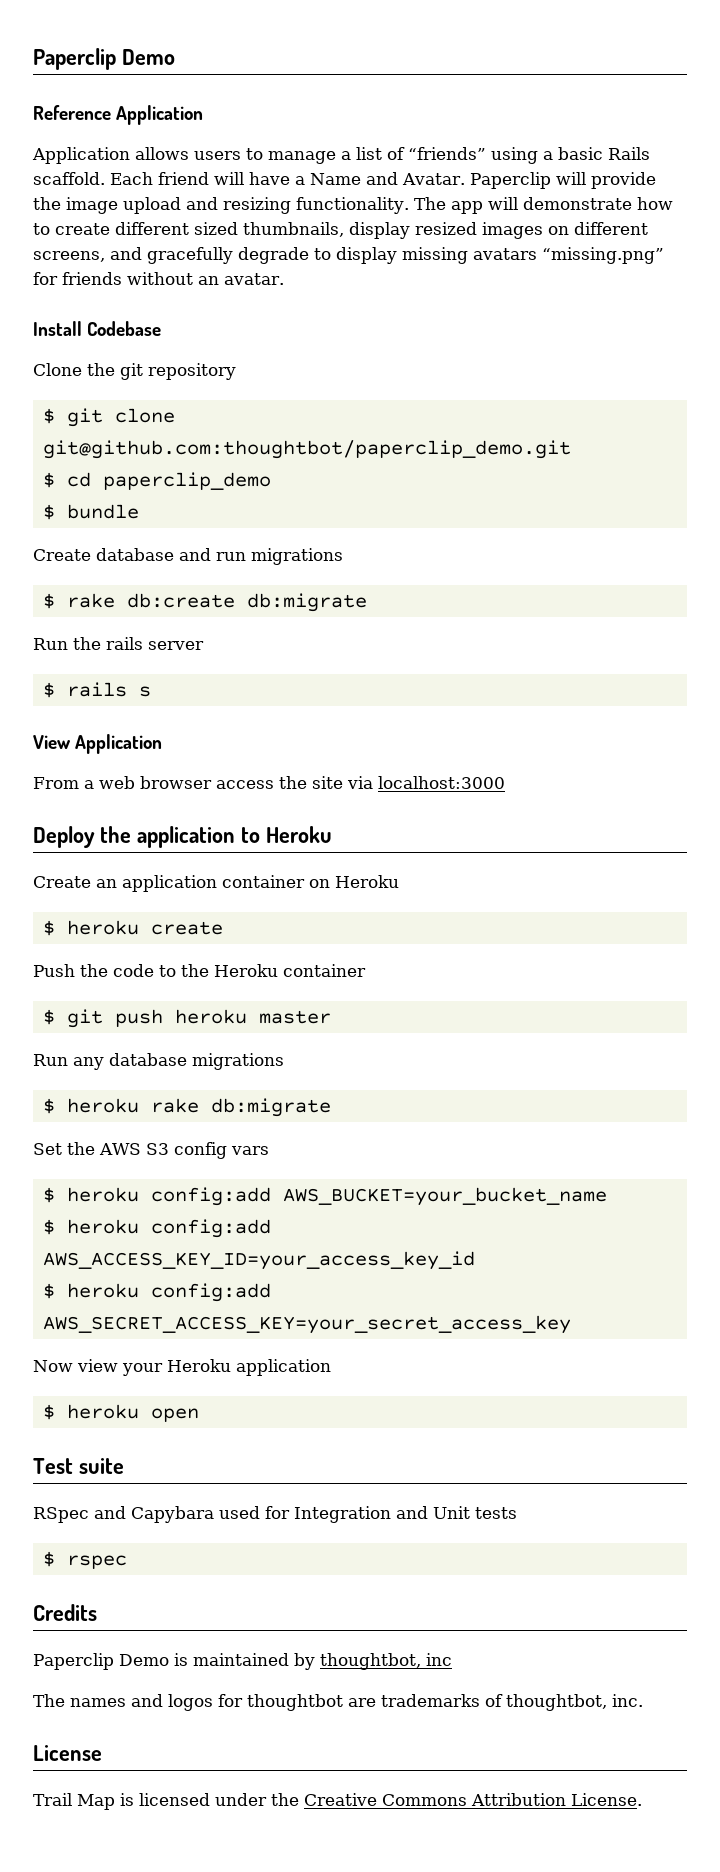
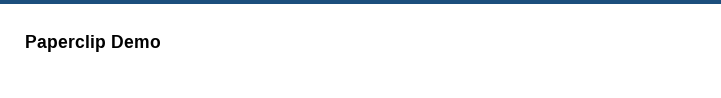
[33,48,175,70] [33,105,204,125] [32,147,650,164] [33,172,656,189] [33,197,673,214] [33,222,648,239] [33,247,664,264] [33,272,284,285] [33,321,162,336] [33,363,236,380] [42,408,175,427] [42,440,571,459] [42,472,271,490] [42,504,139,520] [33,548,343,565] [42,593,367,612] [33,637,204,650] [42,682,151,698] [33,734,163,754] [33,776,505,789] [33,826,332,848] [33,875,399,892] [42,920,223,936] [33,964,366,977] [42,1009,331,1028] [33,1053,284,1070] [42,1098,331,1117] [33,1142,269,1159] [42,1187,607,1206] [42,1219,271,1238] [42,1251,475,1270] [42,1283,271,1302] [42,1315,571,1334] [33,1359,331,1376] [42,1404,199,1422] [33,1458,124,1474] [33,1506,517,1523] [42,1551,127,1569] [33,1604,97,1621] [33,1653,452,1670] [33,1694,643,1711] [33,1745,102,1761] [33,1793,642,1810] Paperclip Demo // Reference Application // Application allows users to manage a list of “friends” using a basic Rails scaffold. Each friend will have a Name and Avatar. Paperclip will provide the image upload and resizing functionality. The app will demonstrate how to create different sized thumbnails, display resized images on different screens, and gracefully degrade to display missing avatars “missing.png” for friends without an avatar. // Install Codebase // Clone the git repository // $ git clone git@github.com:thoughtbot/paperclip_demo.git // $ cd paperclip_demo // $ bundle // Create database and run migrations // $ rake db:create db:migrate // Run the rails server // $ rails s // View Application // From a web browser access the site via localhost:3000 // Deploy the application to Heroku // Create an application container on Heroku // $ heroku create // Push the code to the Heroku container // $ git push heroku master // Run any database migrations // $ heroku rake db:migrate // Set the AWS S3 config vars // $ heroku config:add AWS_BUCKET=your_bucket_name // $ heroku config:add AWS_ACCESS_KEY_ID=your_access_key_id // $ heroku config:add AWS_SECRET_ACCESS_KEY=your_secret_access_key // Now view your Heroku application // $ heroku open // Test suite // RSpec and Capybara used for Integration and Unit tests // $ rspec // Credits // Paperclip Demo is maintained by thoughtbot, inc // The names and logos for thoughtbot are trademarks of thoughtbot, inc. // License // Trail Map is licensed under the Creative Commons Attribution License. -> [25,35,161,52] Paperclip Demo

